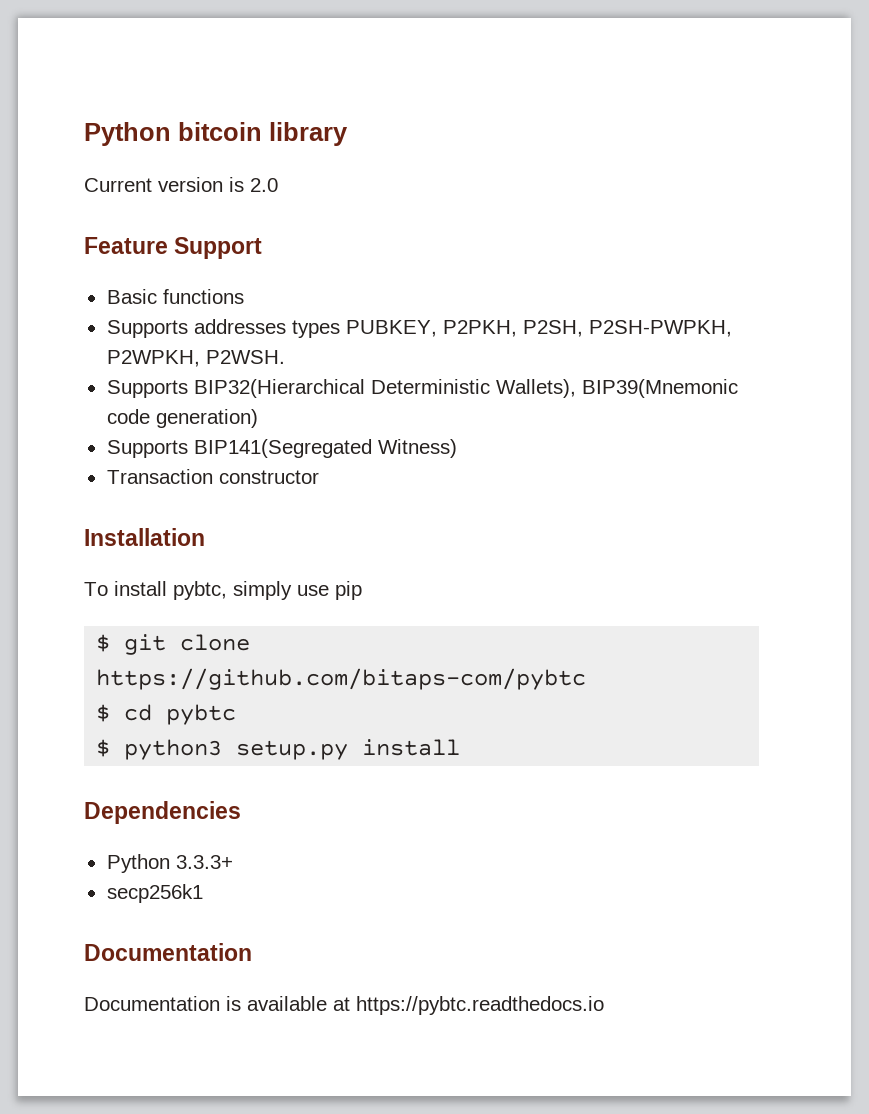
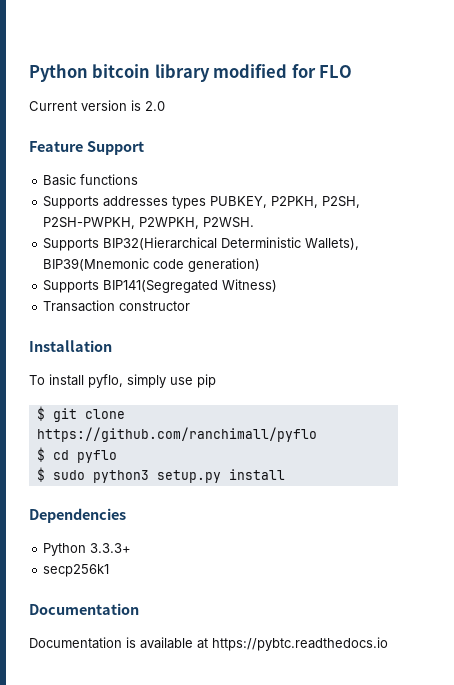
(348, 134) none -> [213,64,353,78] modified for FLO
[173,581,227,600] pybtc, -> [88,374,123,388] pyflo,
[96,668,587,690] https://github.com/bitaps-com/pybtc -> [36,427,317,442] https://github.com/ranchimall/pyflo
[166,704,237,725] [96,739,111,757] pybtc // $ -> [76,450,117,463] [36,467,85,482] pyflo // $ sudo

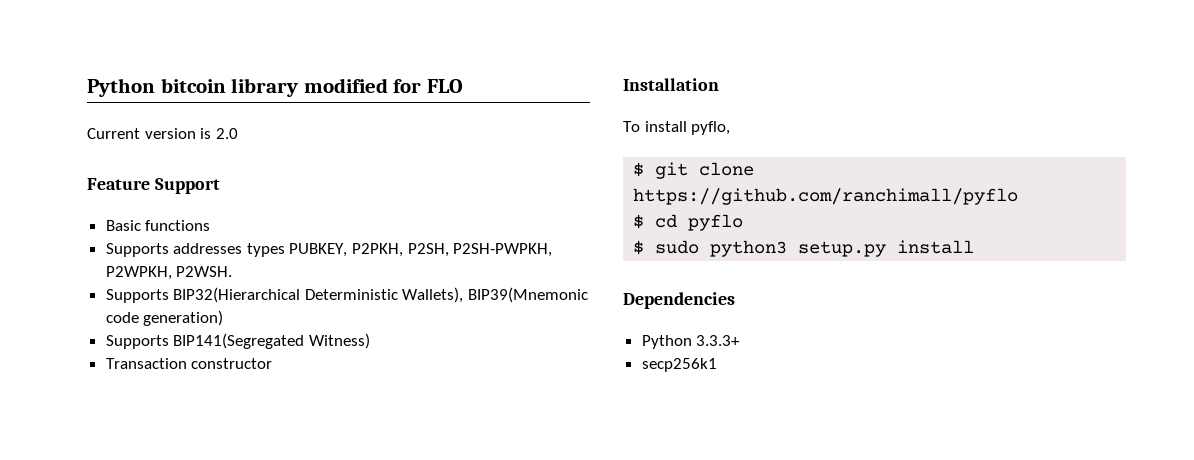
[127,374,216,388] simply use pip -> (731, 128) none
[29,603,139,615] [29,637,388,651] // Documentation // Documentation is available at https://pybtc.readthedocs.io -> (717, 365) none

